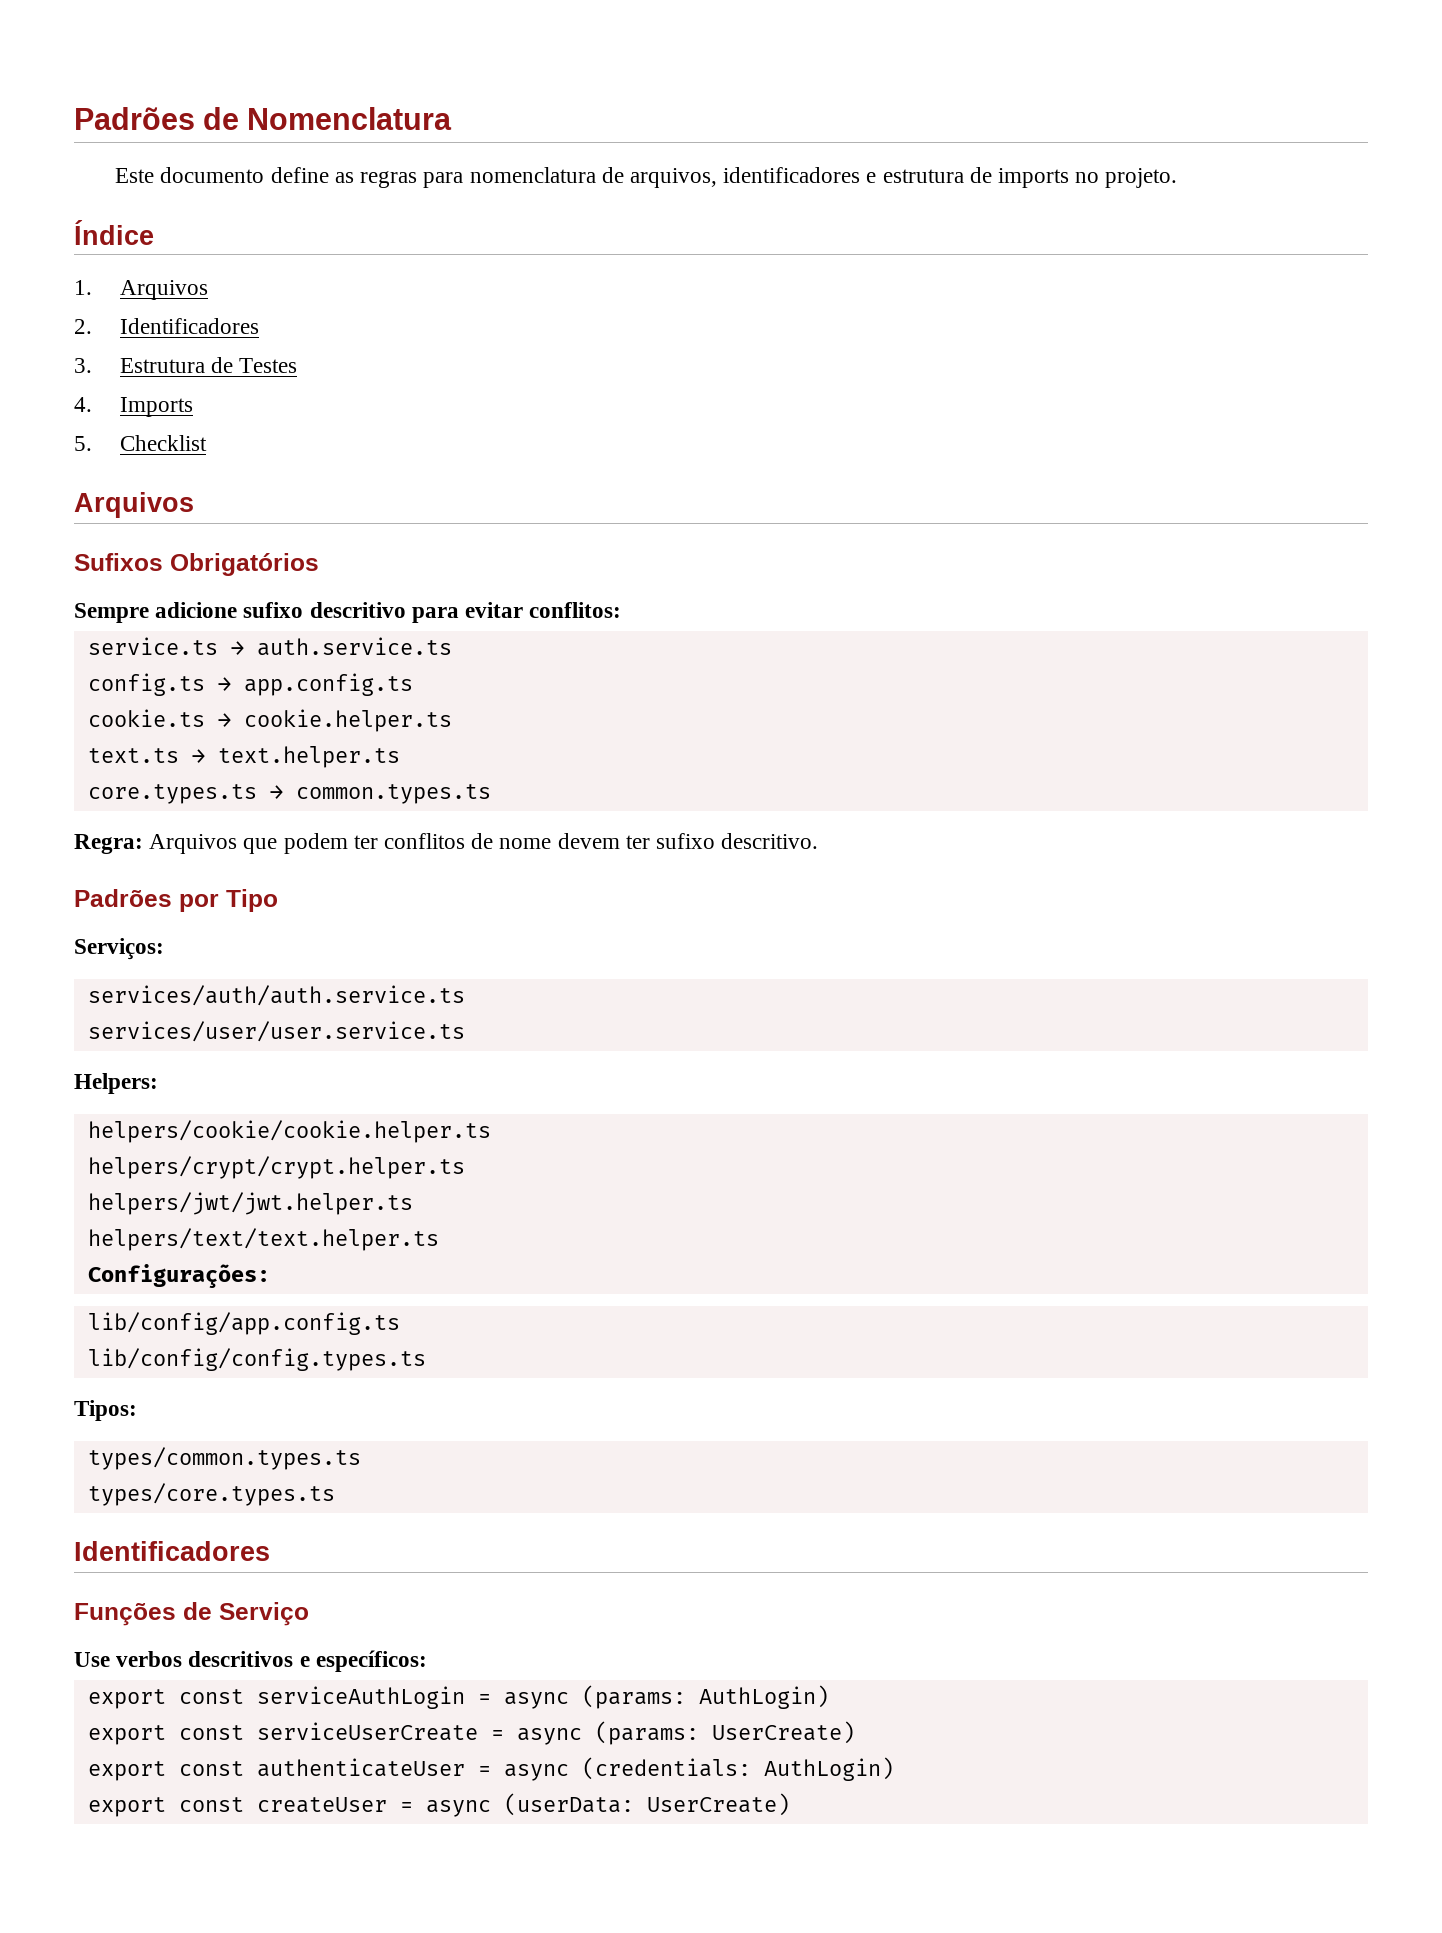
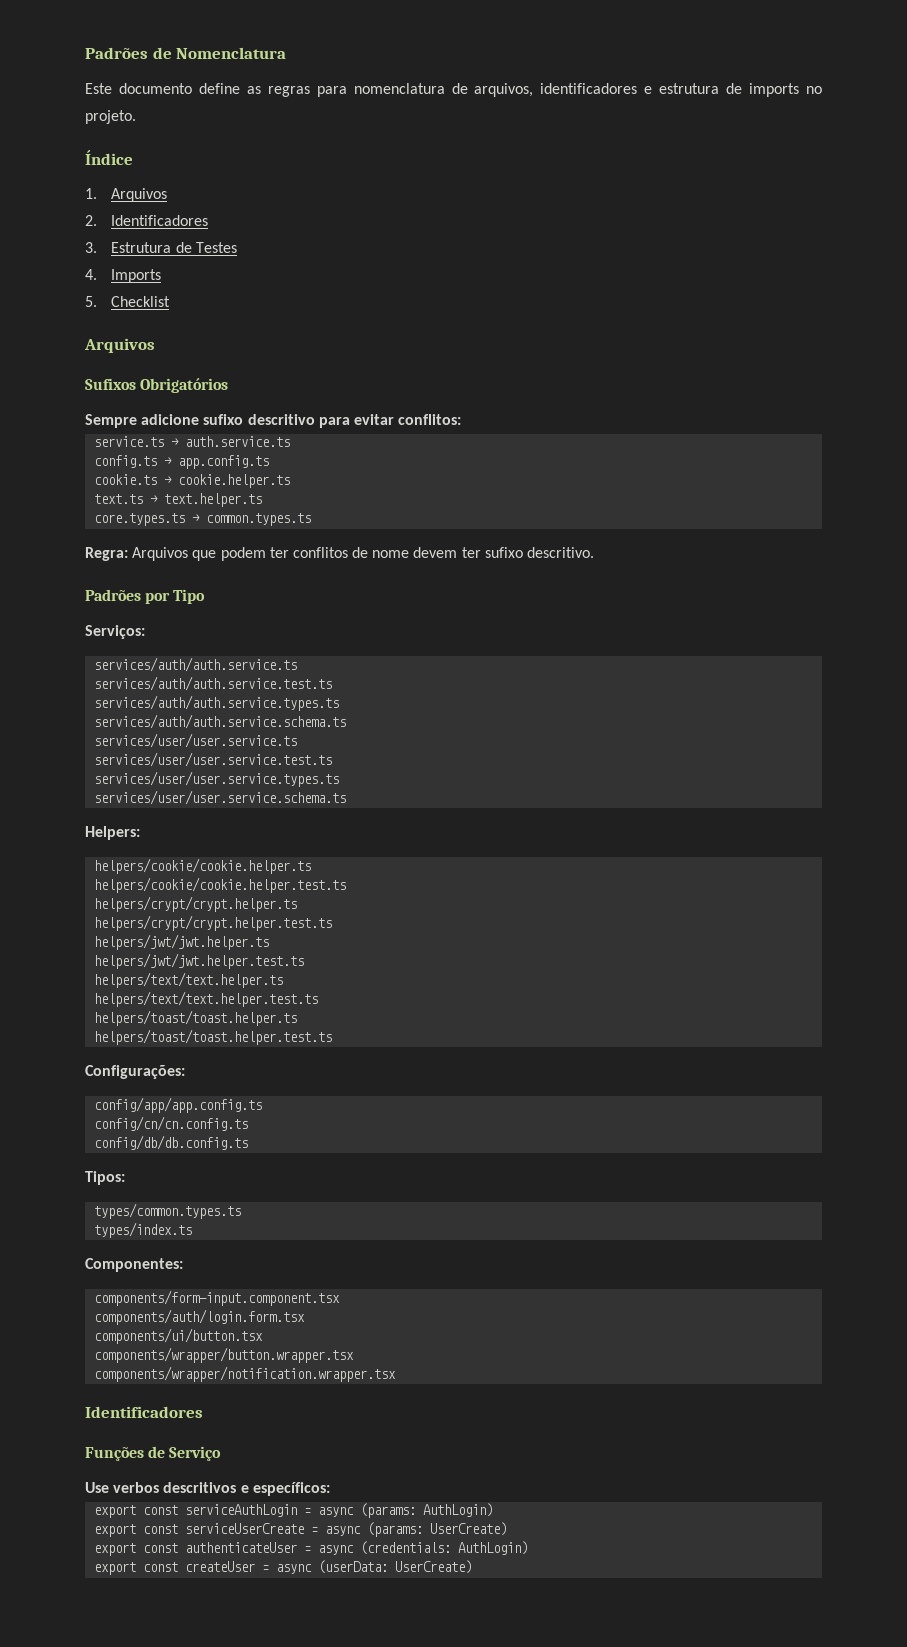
[87,1021,465,1042] services/user/user.service.ts -> [94,676,333,691] [94,695,340,711] [94,714,347,729] [94,733,298,748] [94,752,333,767] [94,771,340,787] [94,790,347,805] services/auth/auth.service.test.ts // services/auth/auth.service.types.ts // services/auth/auth.service.schema.ts // services/user/user.service.ts // services/user/user.service.test.ts // services/user/user.service.types.ts // services/user/user.service.schema.ts
(491, 1131) none -> [94,877,347,893] // helpers/cookie/cookie.helper.test.ts
(465, 1167) none -> [94,915,333,931] // helpers/crypt/crypt.helper.test.ts
(413, 1203) none -> [94,953,305,969] // helpers/jwt/jwt.helper.test.ts
[87,1264,270,1288] [87,1312,400,1335] [87,1348,426,1371] [74,1400,137,1421] [87,1447,361,1470] [87,1483,335,1506] Configurações: // lib/config/app.config.ts // lib/config/config.types.ts // Tipos: // types/common.types.ts // types/core.types.ts -> [94,991,319,1007] [94,1010,298,1026] [94,1029,333,1045] [85,1065,185,1079] [94,1097,263,1113] [94,1116,249,1131] [94,1135,249,1150] [85,1171,125,1185] [94,1203,242,1219] [94,1222,193,1238] [85,1258,183,1272] [94,1290,341,1306] [94,1309,306,1325] [94,1328,264,1344] [94,1347,355,1363] [94,1366,397,1382] helpers/text/text.helper.test.ts // helpers/toast/toast.helper.ts // helpers/toast/toast.helper.test.ts // Configurações: // config/app/app.config.ts // config/cn/cn.config.ts // config/db/db.config.ts // Tipos: // types/common.types.ts // types/index.ts // Componentes: // components/form-input.component.tsx // components/auth/login.form.tsx // components/ui/button.tsx // components/wrapper/button.wrapper.tsx // components/wrapper/notification.wrapper.tsx

